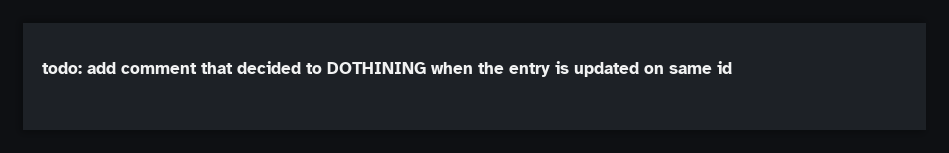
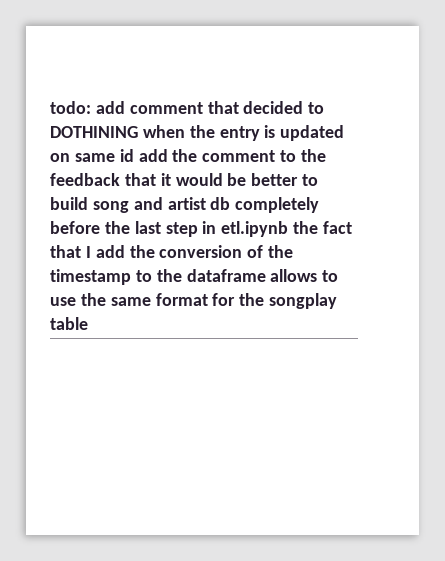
(732, 67) none -> [138,149,327,162] [50,173,319,186] [50,197,320,213] [50,221,353,237] [50,245,294,258] [50,269,339,285] [50,293,338,309] [50,317,88,330] add the comment to the feedback that it would be better to build song and artist db completely before the last step in etl.ipynb the fact that I add the conversion of the timestamp to the dataframe allows to use the same format for the songplay table

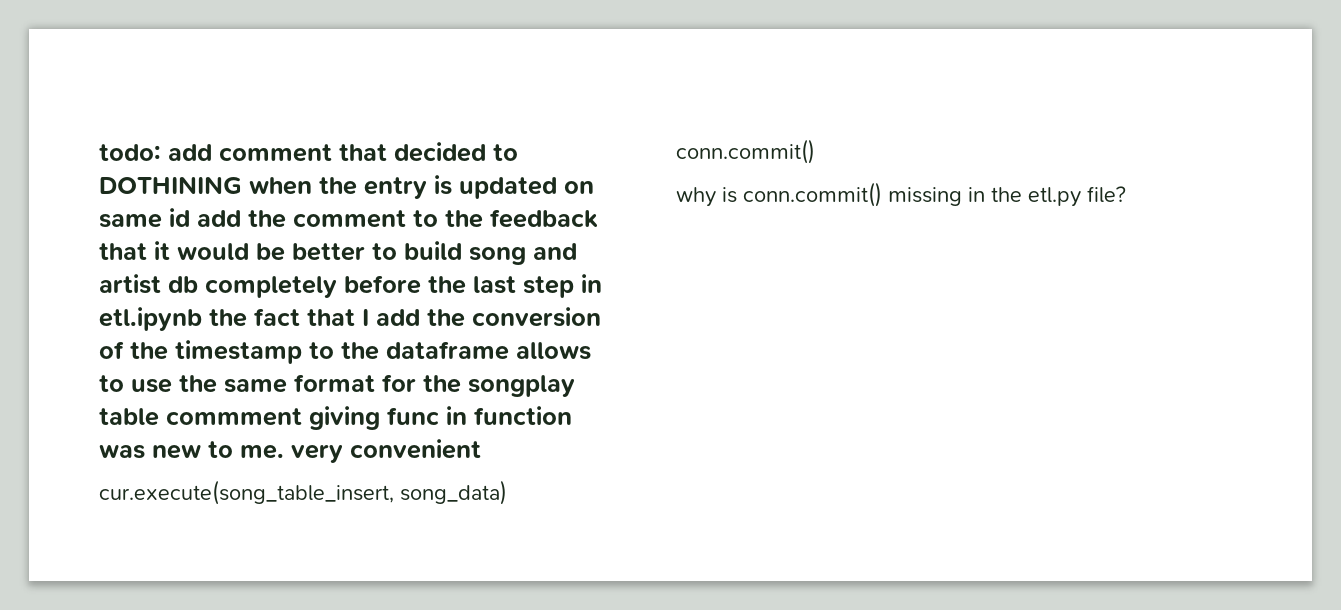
(88, 323) none -> [166,406,572,430] [99,439,481,463] [99,480,507,505] [676,139,815,164] [676,182,1126,207] commment giving func in function was new to me. very convenient // cur.execute(song_table_insert, song_data) conn.commit() // why is conn.commit() missing in the etl.py file?

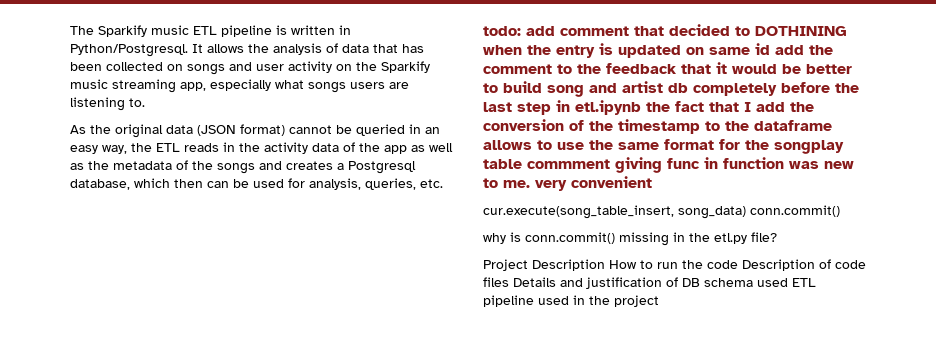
(99, 152) none -> [70,25,351,37] [70,43,424,57] [70,61,430,75] [70,79,409,93] [70,97,145,111] [70,124,440,138] [70,142,453,154] [70,160,416,174] [70,178,443,190] The Sparkify music ETL pipeline is written in Python/Postgresql. It allows the analysis of data that has been collected on songs and user activity on the Sparkify music streaming app, especially what songs users are listening to. // As the original data (JSON format) cannot be queried in an easy way, the ETL reads in the activity data of the app as well as the metadata of the songs and creates a Postgresql database, which then can be used for analysis, queries, etc. //
(1126, 194) none -> [483,259,866,271] [483,277,816,289] [483,295,659,307] // Project Description How to run the code Description of code files Details and justification of DB schema used ETL pipeline used in the project

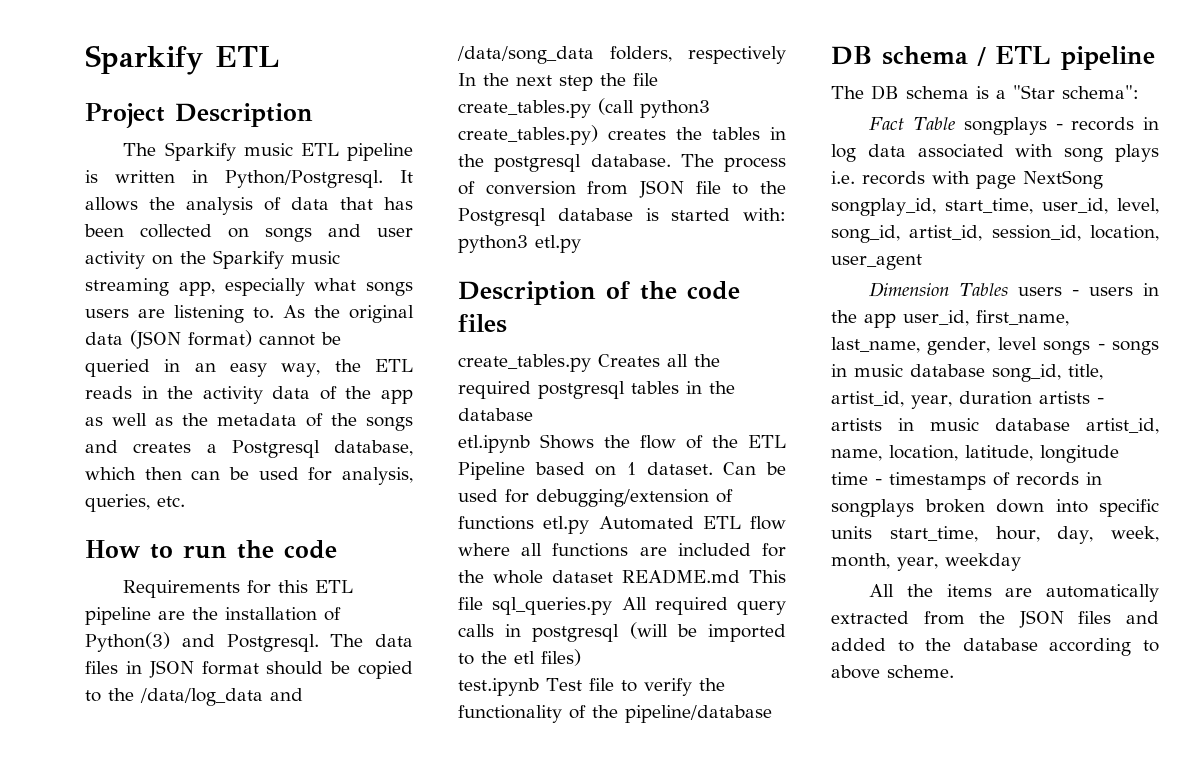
(70, 30) none -> [85,45,280,75] [85,103,313,128] Sparkify ETL // Project Description //
(145, 102) // -> (274, 313) none
[483,24,847,36] [483,43,833,58] [483,62,852,74] [483,81,859,97] [483,100,814,115] [483,119,832,134] [483,139,844,154] [483,157,854,173] [483,176,652,191] [483,205,840,219] [483,232,777,246] [483,259,605,271] todo: add comment that decided to DOTHINING when the entry is updated on same id add the comment to the feedback that it would be better to build song and artist db completely before the last step in etl.ipynb the fact that I add the conversion of the timestamp to the dataframe allows to use the same format for the songplay table commment giving func in function was new to me. very convenient // cur.execute(song_table_insert, song_data) conn.commit() // why is conn.commit() missing in the etl.py file? // Project Description -> (185, 501) none
(738, 264) none -> [123,580,354,598] [85,607,341,625] [85,632,413,652] [85,660,413,679] [85,688,303,706] [457,46,786,64] [458,73,658,91] [458,98,710,118] [458,125,786,145] [458,154,786,172] [458,180,786,198] [458,208,786,226] [458,235,581,253] // Requirements for this ETL pipeline are the installation of Python(3) and Postgresql. The data files in JSON format should be copied to the /data/log_data and /data/song_data folders, respectively In the next step the file create_tables.py (call python3 create_tables.py) creates the tables in the postgresql database. The process of conversion from JSON file to the Postgresql database is started with: python3 etl.py //
(831, 264) none -> [640,281,677,300] the
[513,277,816,289] [483,295,659,307] Details and justification of DB schema used ETL pipeline used in the project -> [458,354,720,372] [458,381,735,399] [458,408,533,421] [458,434,786,453] [458,462,786,480] [458,489,733,507] [458,516,786,534] [458,543,786,557] [458,569,786,584] [458,597,786,615] [458,622,786,642] [458,649,581,666] [458,678,725,696] [458,705,772,723] [831,46,1155,70] [831,85,1139,100] [869,117,1159,135] [831,144,1159,162] [831,170,1103,189] [831,198,1159,216] [831,225,1159,243] [831,254,922,270] [869,282,1159,297] [831,310,1069,328] [831,337,1159,355] [831,364,1103,382] [831,391,1104,409] [831,418,1159,434] [831,445,1119,463] [831,472,1102,490] [831,499,1159,517] [831,526,1159,544] [831,553,1021,571] [869,584,1159,602] [831,610,1159,628] [831,638,1159,656] [831,665,954,679] // create_tables.py Creates all the required postgresql tables in the database // etl.ipynb Shows the flow of the ETL Pipeline based on 1 dataset. Can be used for debugging/extension of functions etl.py Automated ETL flow where all functions are included for the whole dataset README.md This file sql_queries.py All required query calls in postgresql (will be imported to the etl files) // test.ipynb Test file to verify the functionality of the pipeline/database // DB schema / ETL pipeline // The DB schema is a "Star schema": // Fact Table songplays - records in log data associated with song plays i.e. records with page NextSong songplay_id, start_time, user_id, level, song_id, artist_id, session_id, location, user_agent // Dimension Tables users - users in the app user_id, first_name, last_name, gender, level songs - songs in music database song_id, title, artist_id, year, duration artists - artists in music database artist_id, name, location, latitude, longitude time - timestamps of records in songplays broken down into specific units start_time, hour, day, week, month, year, weekday // All the items are automatically extracted from the JSON files and added to the database according to above scheme.

